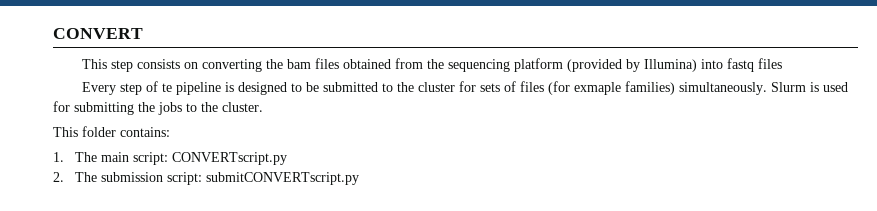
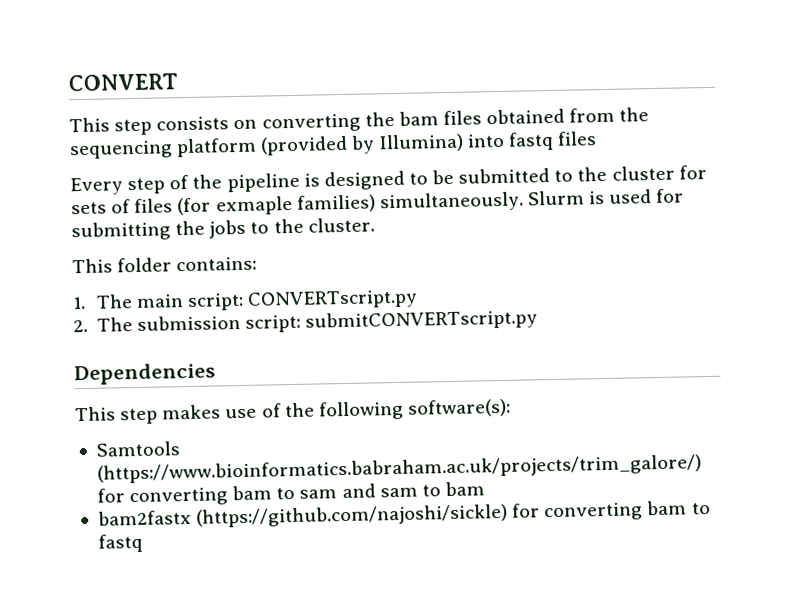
[161,83,172,92] te -> [192,174,223,189] the
(359, 178) none -> [74,362,216,386] [75,398,511,425] [95,441,702,484] [96,481,485,507] [97,500,711,528] [97,533,143,553] // Dependencies // This step makes use of the following software(s): // Samtools (https://www.bioinformatics.babraham.ac.uk/projects/trim_galore/) for converting bam to sam and sam to bam // bam2fastx (https://github.com/najoshi/sickle) for converting bam to fastq

